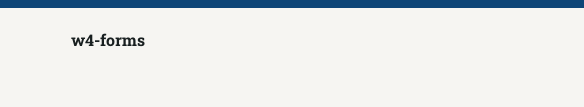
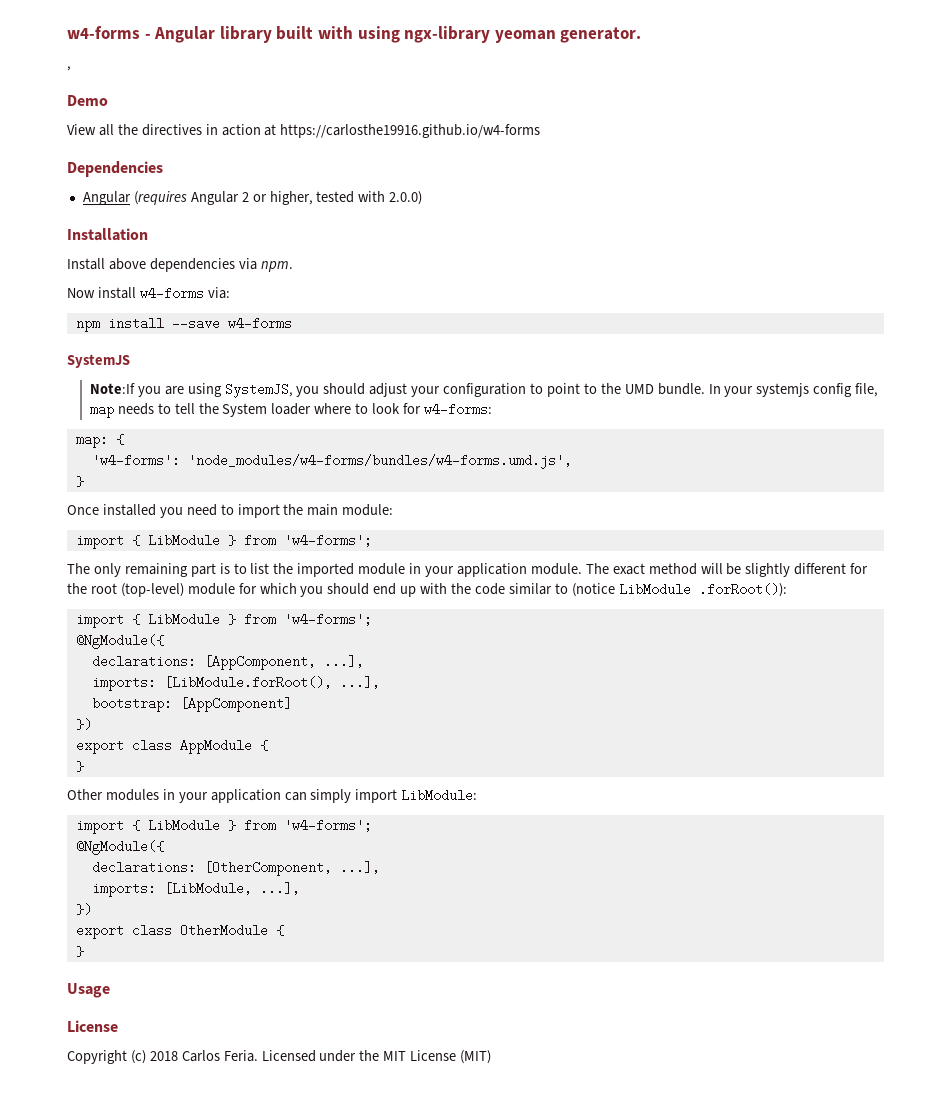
[71,33,145,47] w4-forms -> [67,26,642,43] [67,66,71,71] [67,95,108,106] [67,124,541,138] [67,161,163,177] [82,191,423,205] [67,228,148,241] [67,258,293,272] [67,287,230,300] [75,317,292,332] [67,354,130,368] [89,383,879,398] [89,403,492,418] [75,433,124,448] [91,454,572,469] [75,476,84,487] [67,504,394,518] [75,534,372,549] [67,563,869,577] [67,583,787,597] [75,613,372,628] [75,634,164,649] [91,655,364,670] [91,676,380,691] [91,697,292,712] [75,718,92,731] [75,739,268,754] [75,761,84,772] [67,789,478,803] [75,819,372,834] [75,840,164,855] [91,861,380,876] [91,882,300,897] [75,903,92,916] [75,924,284,939] [75,946,84,957] [67,983,110,998] [67,1020,118,1032] [67,1050,492,1064] w4-forms - Angular library built with using ngx-library yeoman generator. // , // Demo // View all the directives in action at https://carlosthe19916.github.io/w4-forms // Dependencies // Angular (requires Angular 2 or higher, tested with 2.0.0) // Installation // Install above dependencies via npm. // Now install w4-forms via: // npm install --save w4-forms // SystemJS // Note:If you are using SystemJS, you should adjust your configuration to point to the UMD bundle. In your systemjs config file, map needs to tell the System loader where to look for w4-forms: // map: { // 'w4-forms': 'node_modules/w4-forms/bundles/w4-forms.umd.js', // } // Once installed you need to import the main module: // import { LibModule } from 'w4-forms'; // The only remaining part is to list the imported module in your application module. The exact method will be slightly different for the root (top-level) module for which you should end up with the code similar to (notice LibModule .forRoot()): // import { LibModule } from 'w4-forms'; // @NgModule({ // declarations: [AppComponent, ...], // imports: [LibModule.forRoot(), ...], // bootstrap: [AppComponent] // }) // export class AppModule { // } // Other modules in your application can simply import LibModule: // import { LibModule } from 'w4-forms'; // @NgModule({ // declarations: [OtherComponent, ...], // imports: [LibModule, ...], // }) // export class OtherModule { // } // Usage // License // Copyright (c) 2018 Carlos Feria. Licensed under the MIT License (MIT)

